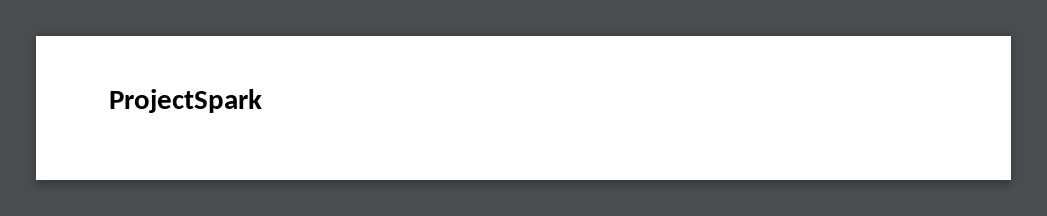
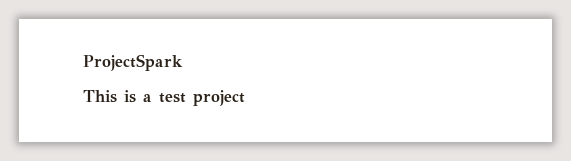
(262, 101) none -> [83,90,245,106] // This is a test project

